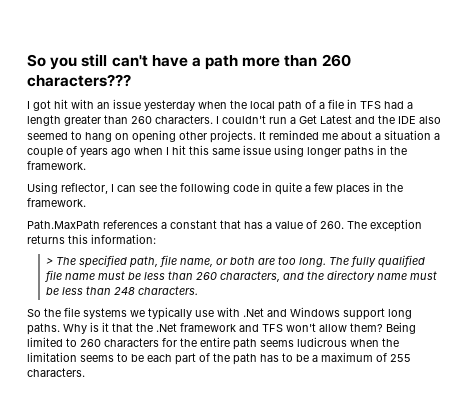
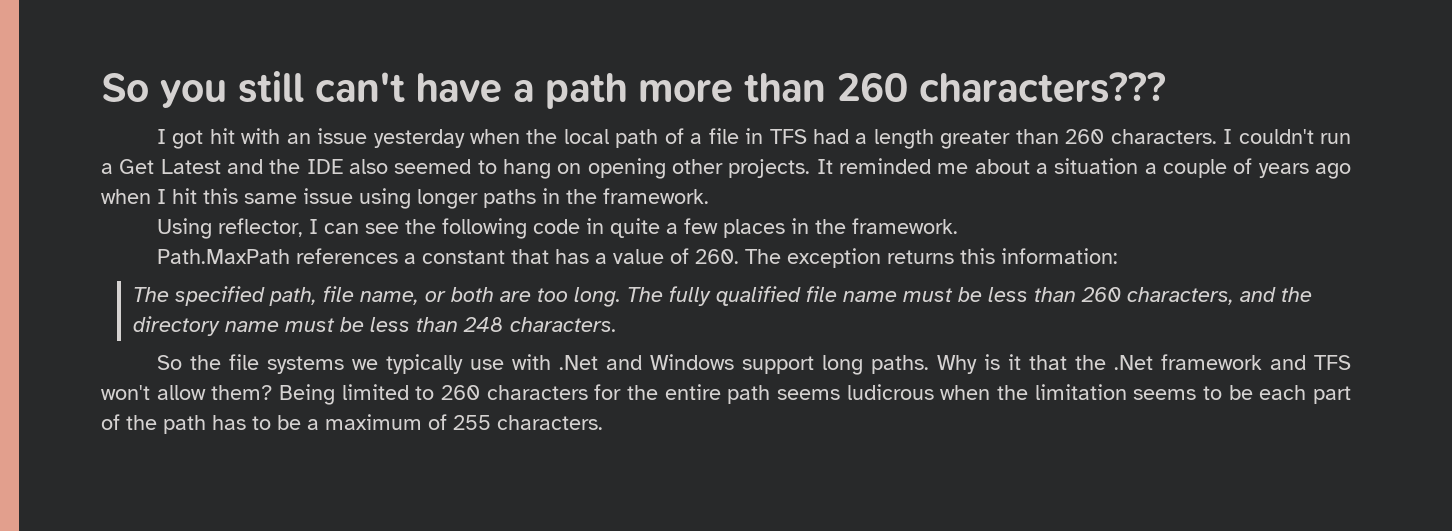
[46,258,54,265] > -> (1118, 256) none

